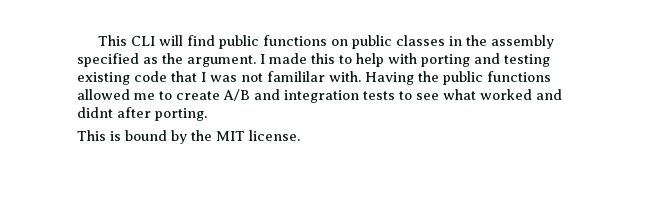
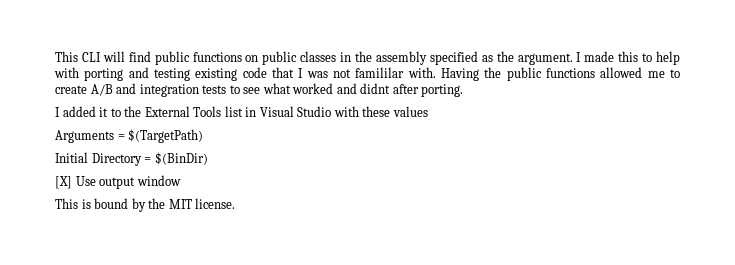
(207, 114) none -> [55,106,428,117] [55,129,204,143] [55,152,208,166] [55,175,181,189] // I added it to the External Tools list in Visual Studio with these values // Arguments = $(TargetPath) // Initial Directory = $(BinDir) // [X] Use output window

